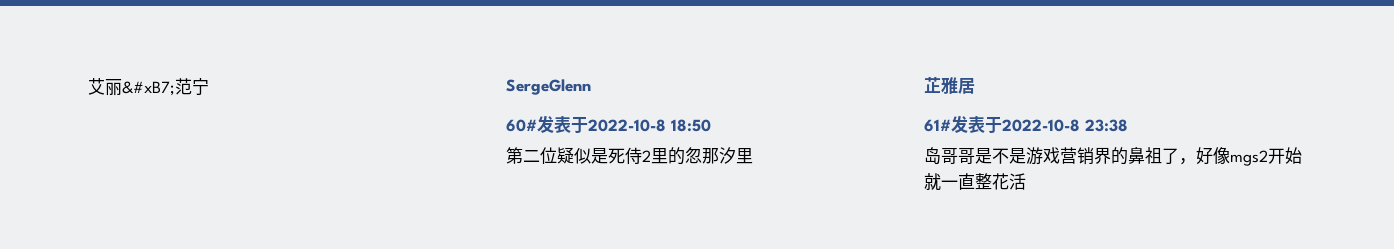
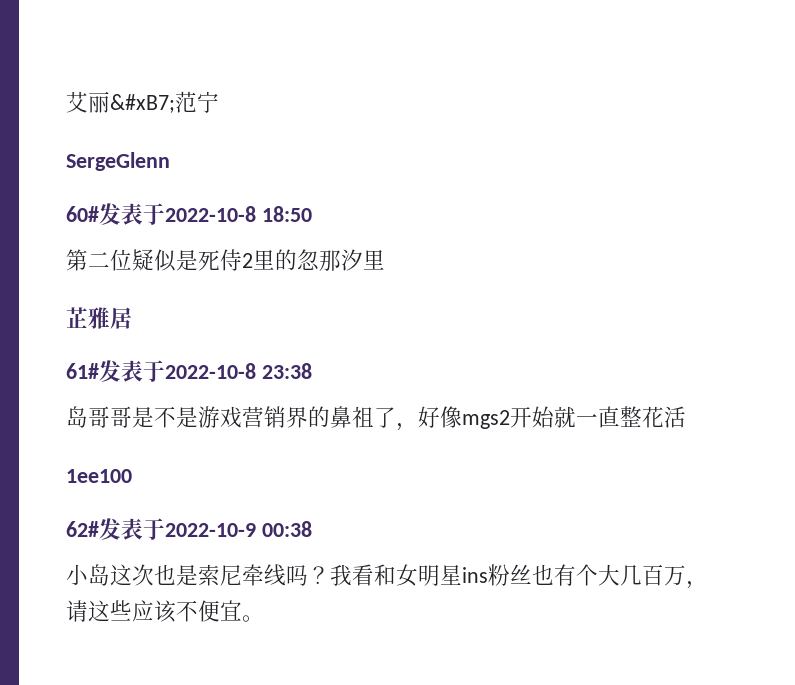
(1026, 181) none -> [66,469,132,483] [66,518,312,540] [66,564,708,589] [66,600,264,623] // 1ee100 // 62#发表于2022-10-9 00:38 // 小岛这次也是索尼牵线吗？我看和女明星ins粉丝也有个大几百万，请这些应该不便宜。

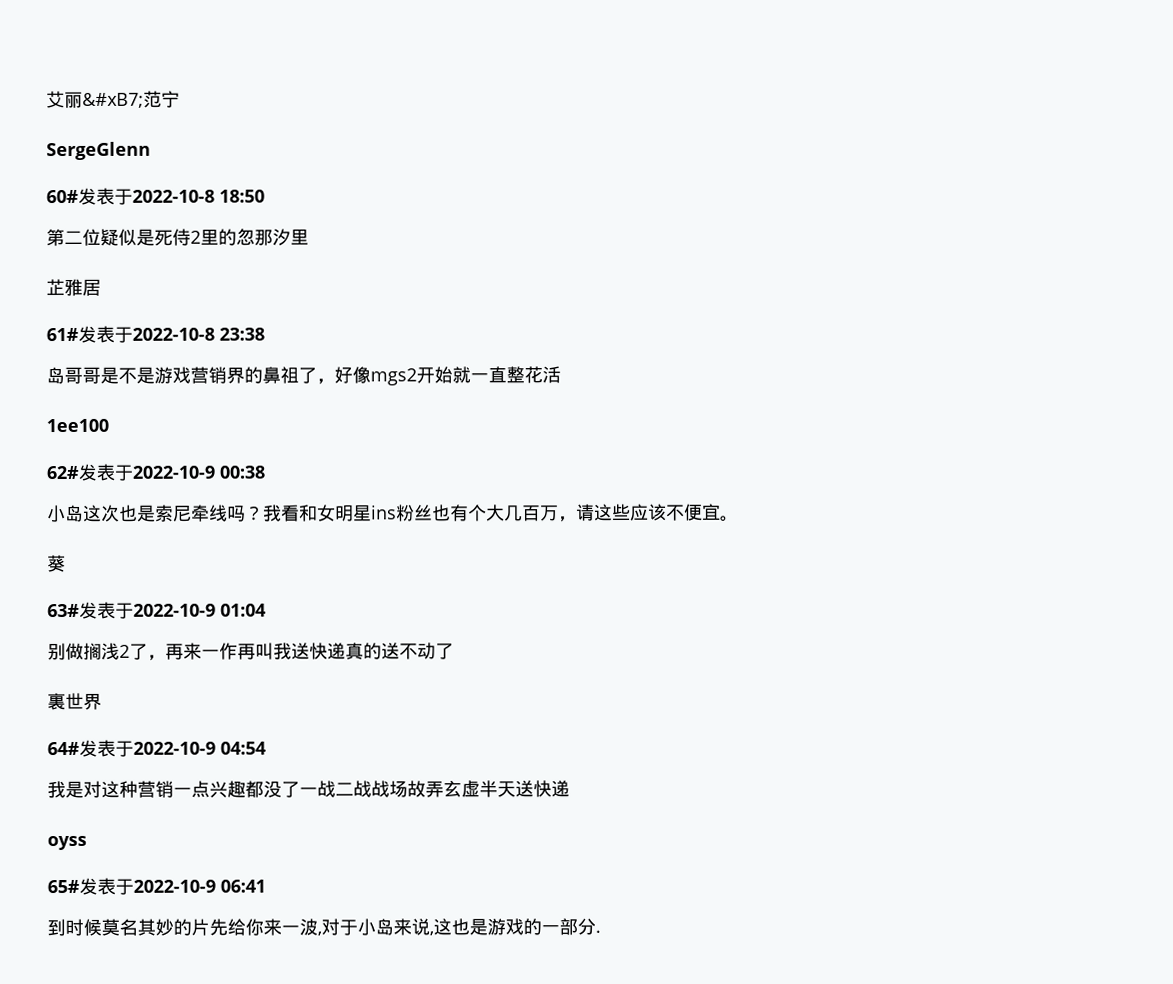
(264, 618) none -> [47,555,66,573] [47,601,266,619] [47,642,454,661] [47,692,102,711] [47,739,266,757] [47,780,570,799] [47,835,87,851] [47,877,266,895] [47,917,601,937] // 葵 // 63#发表于2022-10-9 01:04 // 别做搁浅2了，再来一作再叫我送快递真的送不动了 // 裏世界 // 64#发表于2022-10-9 04:54 // 我是对这种营销一点兴趣都没了一战二战战场故弄玄虚半天送快递 // oyss // 65#发表于2022-10-9 06:41 // 到时候莫名其妙的片先给你来一波,对于小岛来说,这也是游戏的一部分.

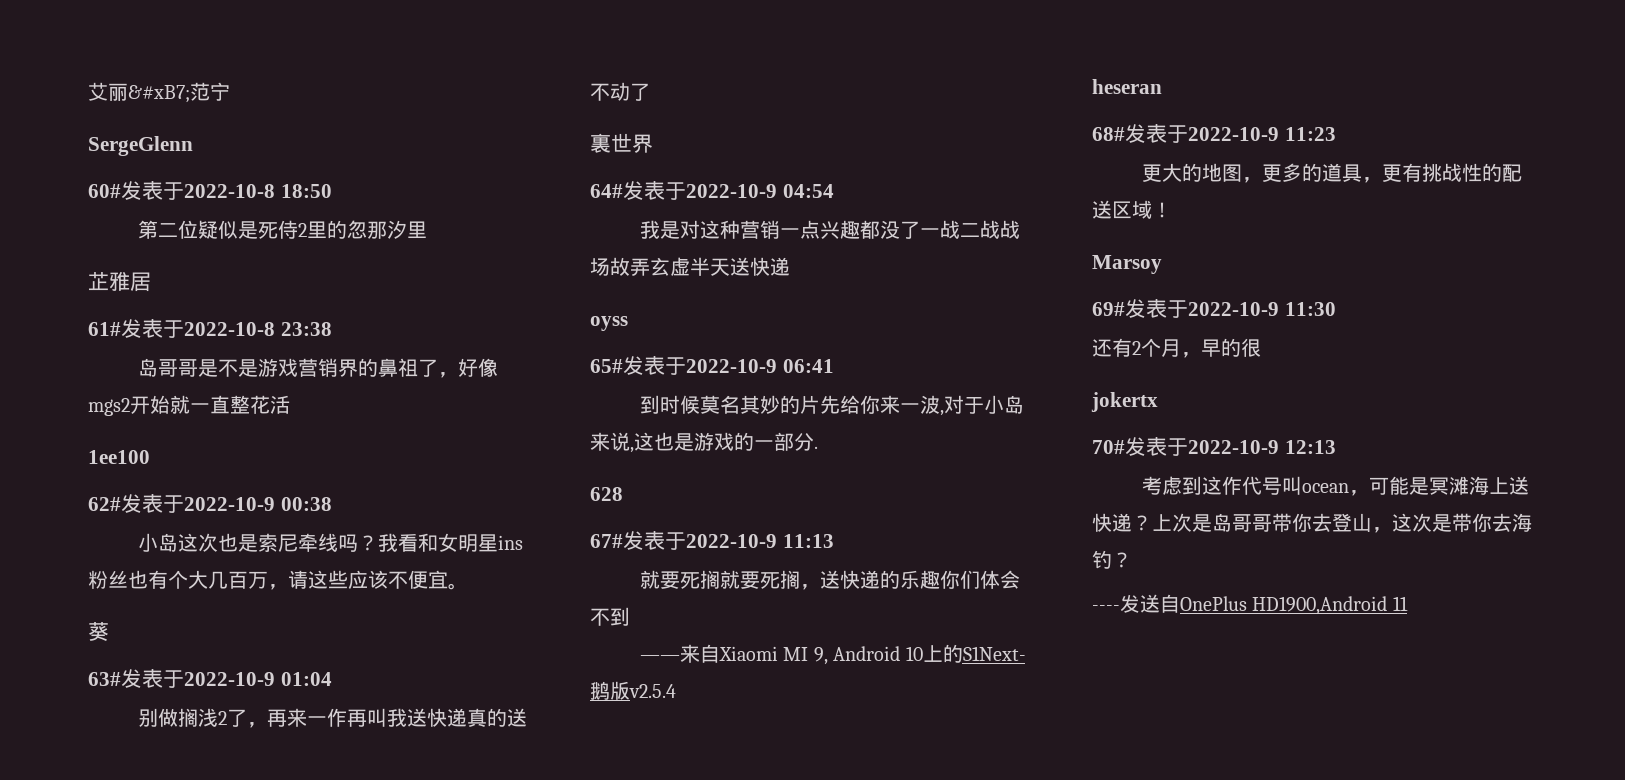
(601, 931) none -> [590,487,623,501] [590,531,834,550] [639,570,1020,590] [590,607,630,626] [639,644,1026,665] [590,681,676,700] [1092,79,1162,94] [1092,124,1336,143] [1141,163,1522,183] [1092,200,1172,219] [1092,255,1162,274] [1092,299,1336,318] [1092,338,1261,358] [1091,392,1158,412] [1092,437,1336,456] [1141,476,1529,496] [1092,513,1532,533] [1092,550,1132,569] [1092,594,1408,615] // 628 // 67#发表于2022-10-9 11:13 // 就要死搁就要死搁，送快递的乐趣你们体会不到 // ——来自Xiaomi MI 9, Android 10上的S1Next-鹅版v2.5.4 // heseran // 68#发表于2022-10-9 11:23 // 更大的地图，更多的道具，更有挑战性的配送区域！ // Marsoy // 69#发表于2022-10-9 11:30 // 还有2个月，早的很 // jokertx // 70#发表于2022-10-9 12:13 // 考虑到这作代号叫ocean，可能是冥滩海上送快递？上次是岛哥哥带你去登山，这次是带你去海钓？ // ----发送自OnePlus HD1900,Android 11

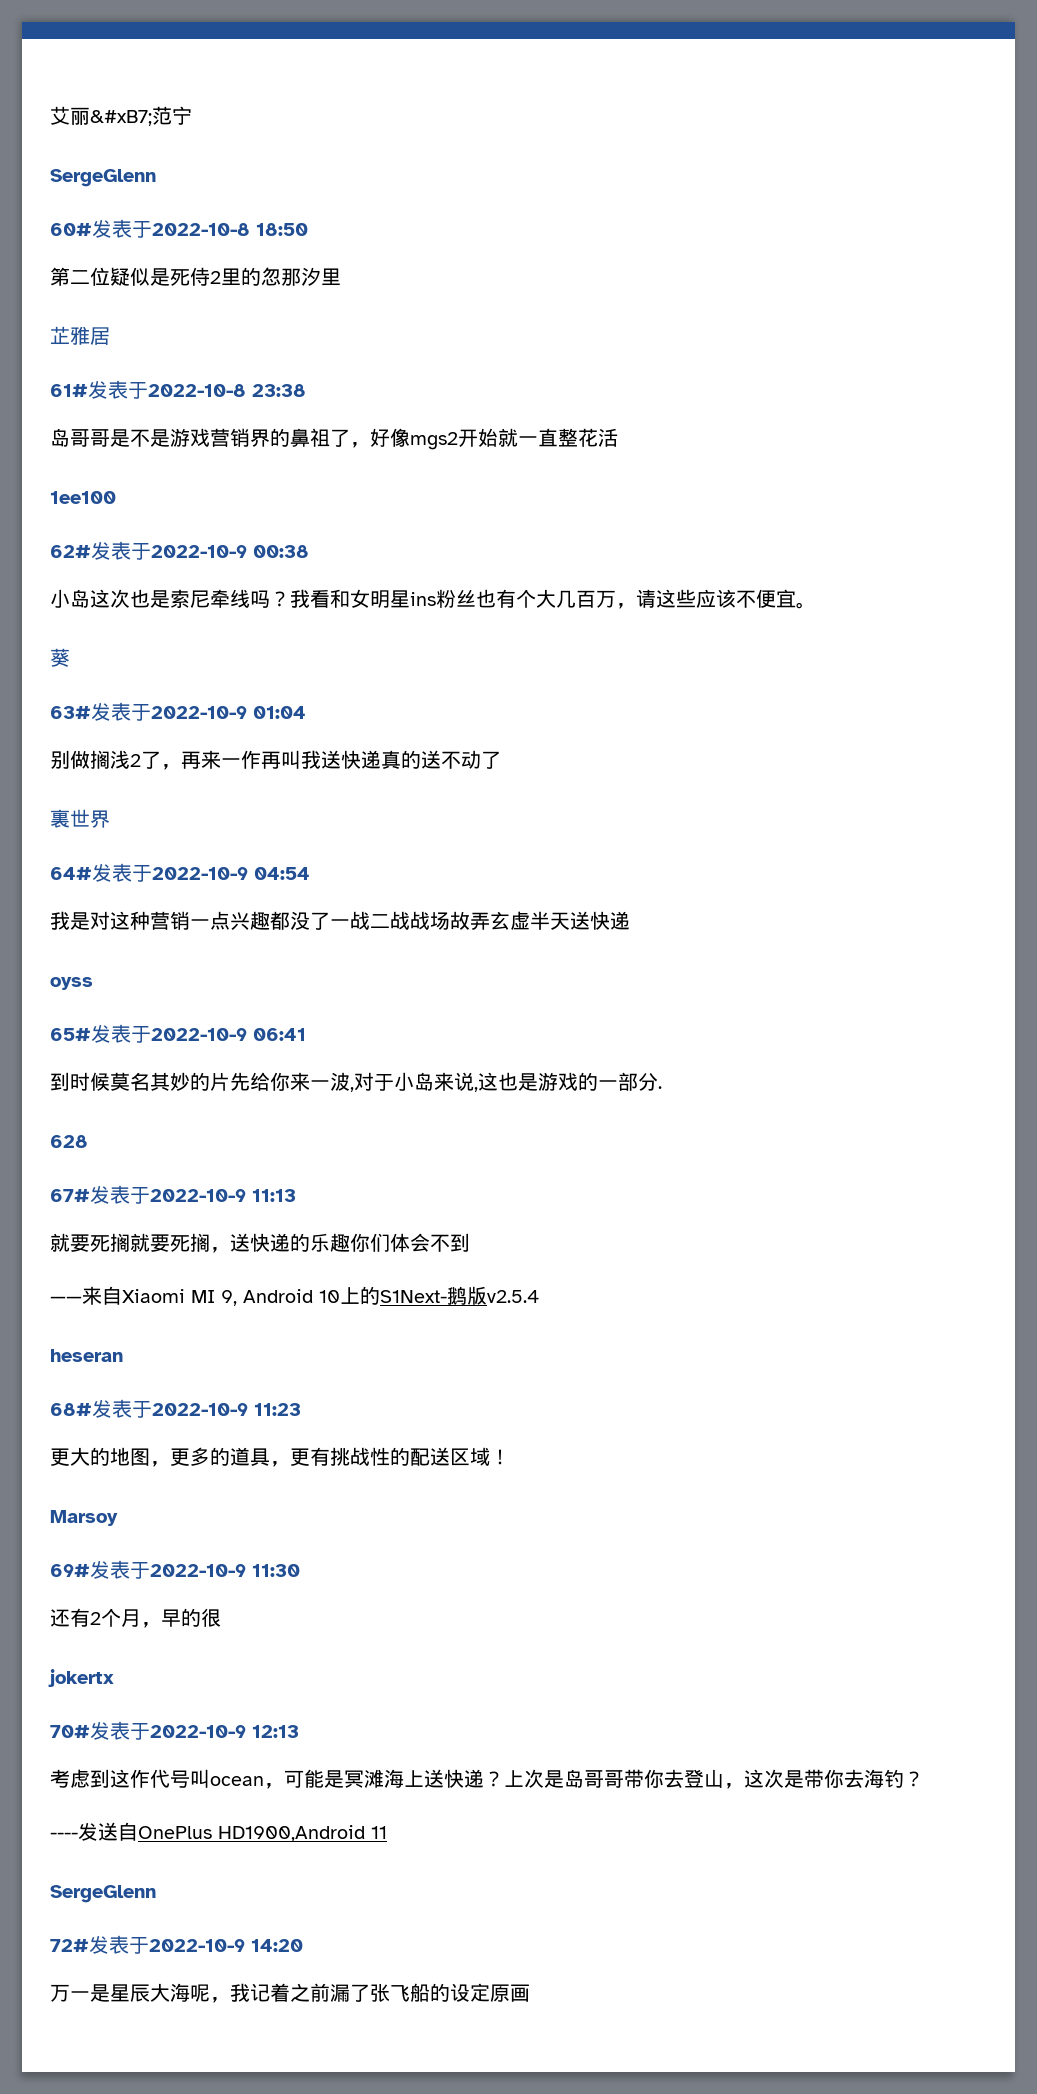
(1408, 603) none -> [50,1885,156,1903] [50,1935,303,1954] [50,1983,530,2003] // SergeGlenn // 72#发表于2022-10-9 14:20 // 万一是星辰大海呢，我记着之前漏了张飞船的设定原画

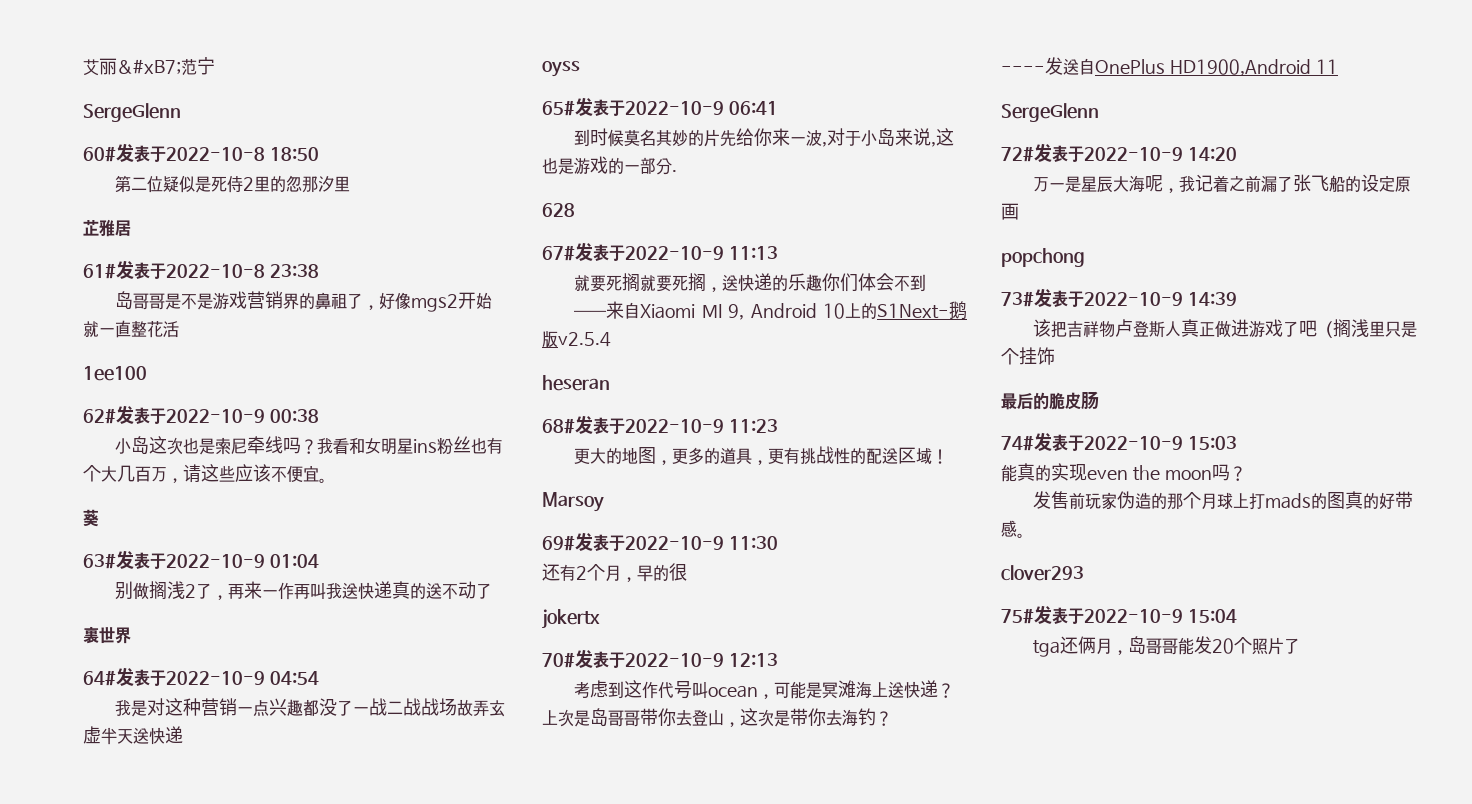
(530, 1993) none -> [1001,248,1085,267] [1001,288,1237,308] [1033,319,1418,338] [1001,347,1055,365] [1001,391,1099,410] [1001,432,1237,452] [1001,463,1246,482] [1033,491,1414,510] [1001,520,1025,538] [1001,565,1084,581] [1001,605,1237,625] [1033,636,1301,657] // popchong // 73#发表于2022-10-9 14:39 // 该把吉祥物卢登斯人真正做进游戏了吧（搁浅里只是个挂饰 // 最后的脆皮肠 // 74#发表于2022-10-9 15:03 // 能真的实现even the moon吗？ // 发售前玩家伪造的那个月球上打mads的图真的好带感。 // clover293 // 75#发表于2022-10-9 15:04 // tga还俩月，岛哥哥能发20个照片了

